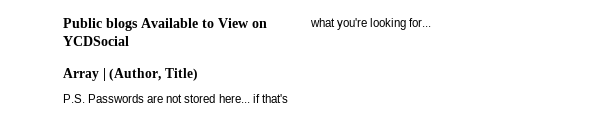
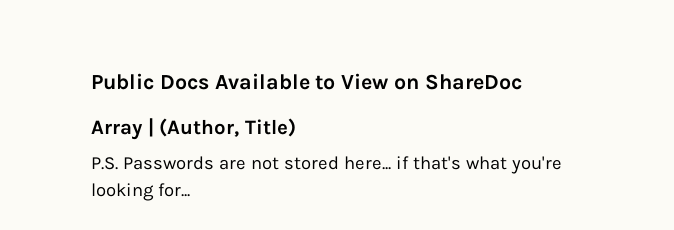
[106,18,138,31] blogs -> [159,75,209,90] Docs
[63,36,129,46] YCDSocial -> [424,74,522,90] ShareDoc

